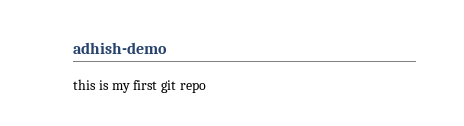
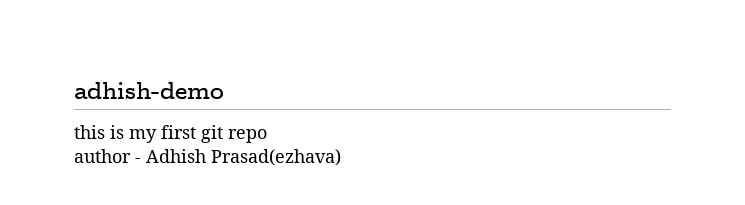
(206, 87) none -> [74,149,341,166] // author - Adhish Prasad(ezhava)

